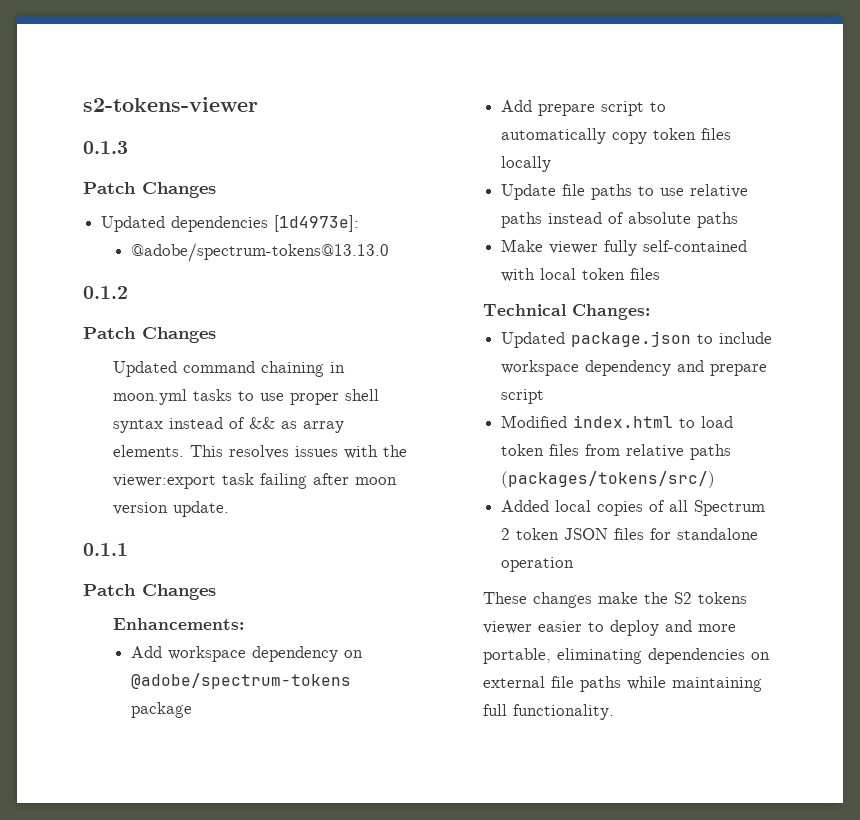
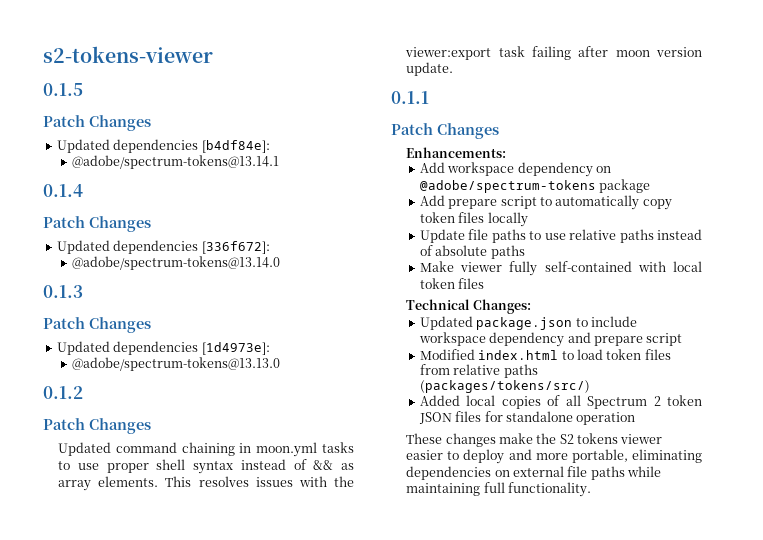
(258, 104) none -> [43,83,83,96] [43,115,151,131] [56,139,270,153] [71,155,279,169] [43,184,83,197] [43,216,151,232] [56,240,270,254] [71,256,280,270] // 0.1.5 // Patch Changes // Updated dependencies [b4df84e]: // @adobe/spectrum-tokens@13.14.1 // 0.1.4 // Patch Changes // Updated dependencies [336f672]: // @adobe/spectrum-tokens@13.14.0

